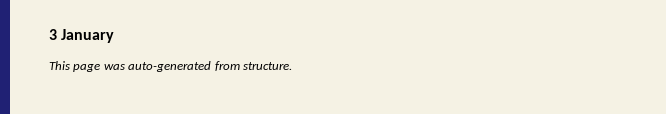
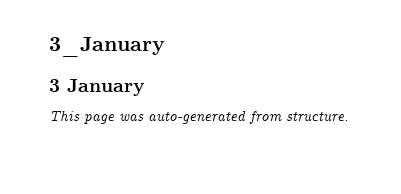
(49, 34) none -> [49,37,165,57] 3_January //

